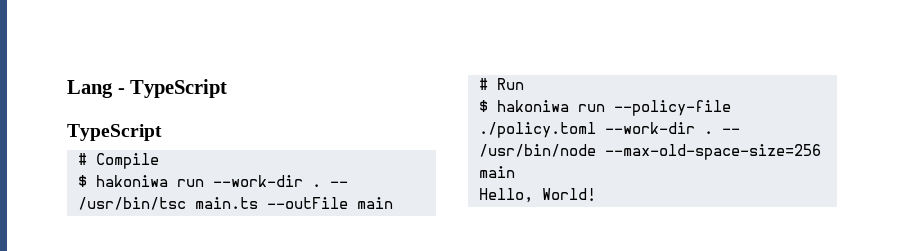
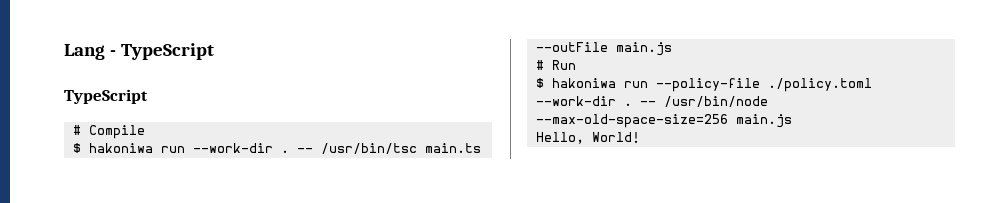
[356,197,393,209] main -> [615,42,672,56] main.js
[478,166,515,178] main -> [735,114,792,128] main.js

